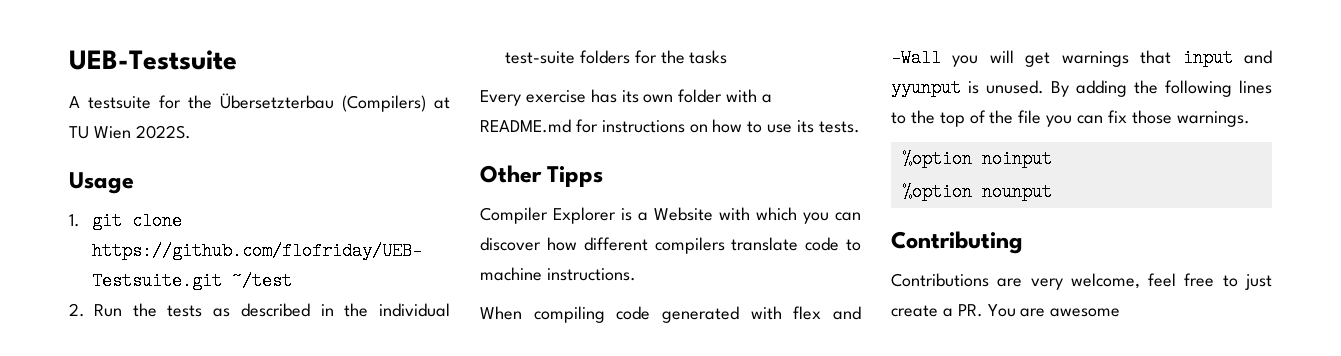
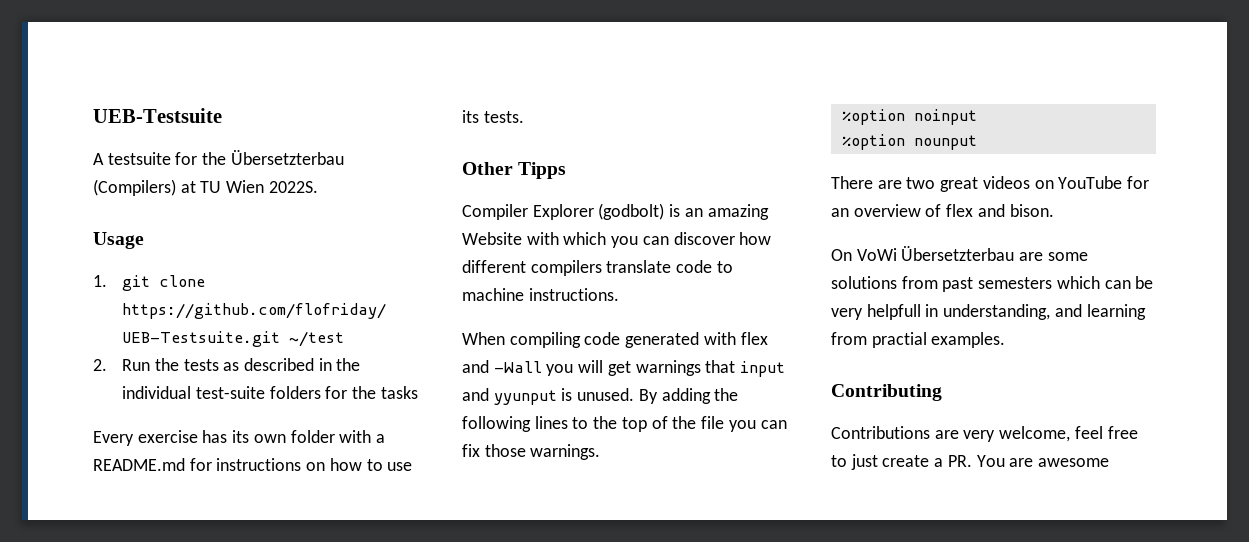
[621,208,648,221] is a -> [598,203,769,220] (godbolt) is an amazing
(1052, 192) none -> [831,176,1150,192] [831,204,1054,217] [831,246,1088,261] [831,276,1154,292] [831,304,1146,320] [831,332,1006,348] // There are two great videos on YouTube for an overview of flex and bison. // On VoWi Übersetzterbau are some solutions from past semesters which can be very helpfull in understanding, and learning from practial examples.

